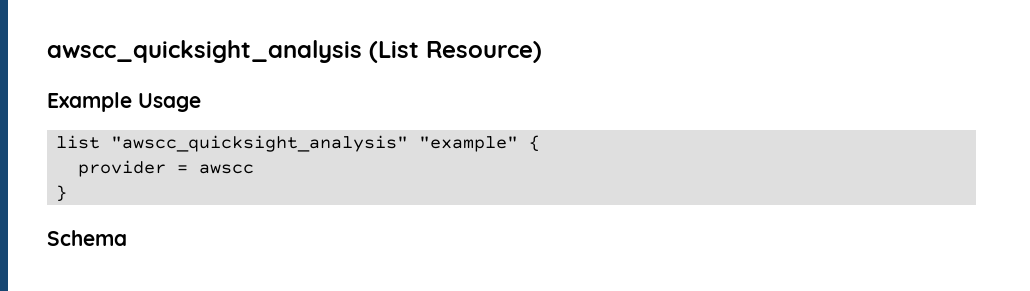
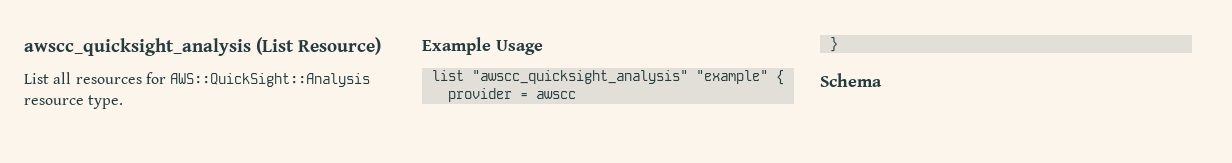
(542, 52) none -> [24,72,371,87] [24,95,124,109] // List all resources for AWS::QuickSight::Analysis resource type.

